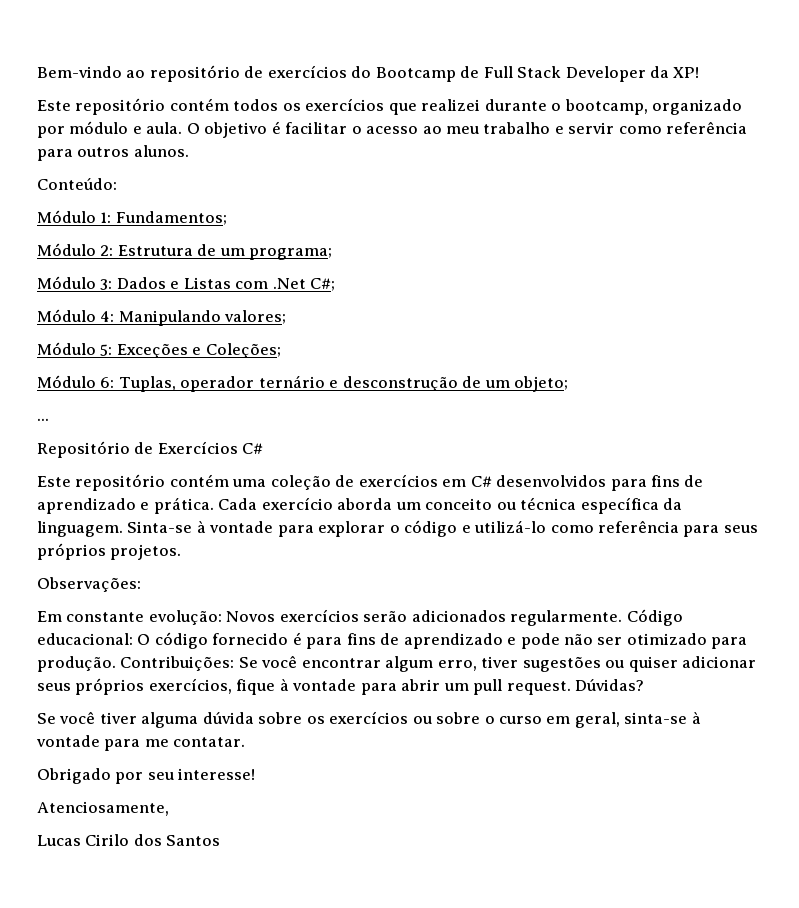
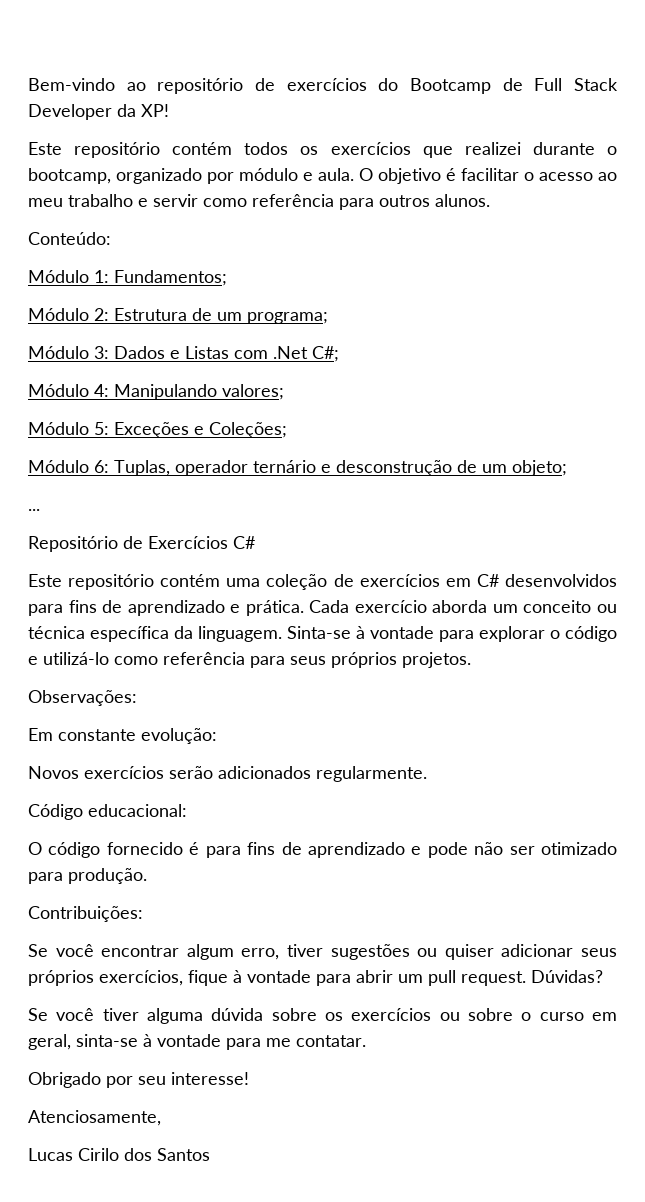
(222, 617) none -> (217, 736) //
(623, 618) none -> (427, 774) //
(133, 639) none -> (187, 810) //
(116, 664) none -> (147, 876) //
(235, 663) none -> (143, 914) //

